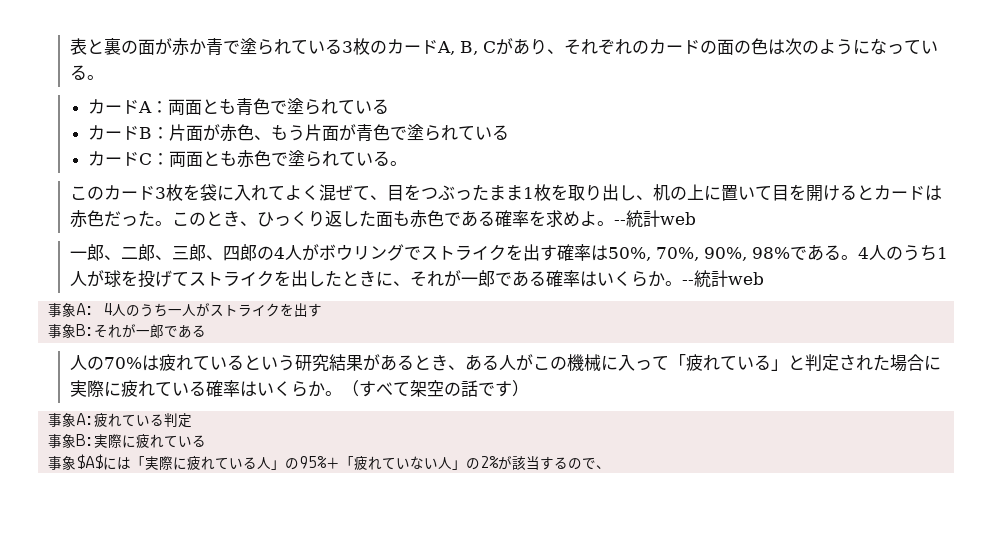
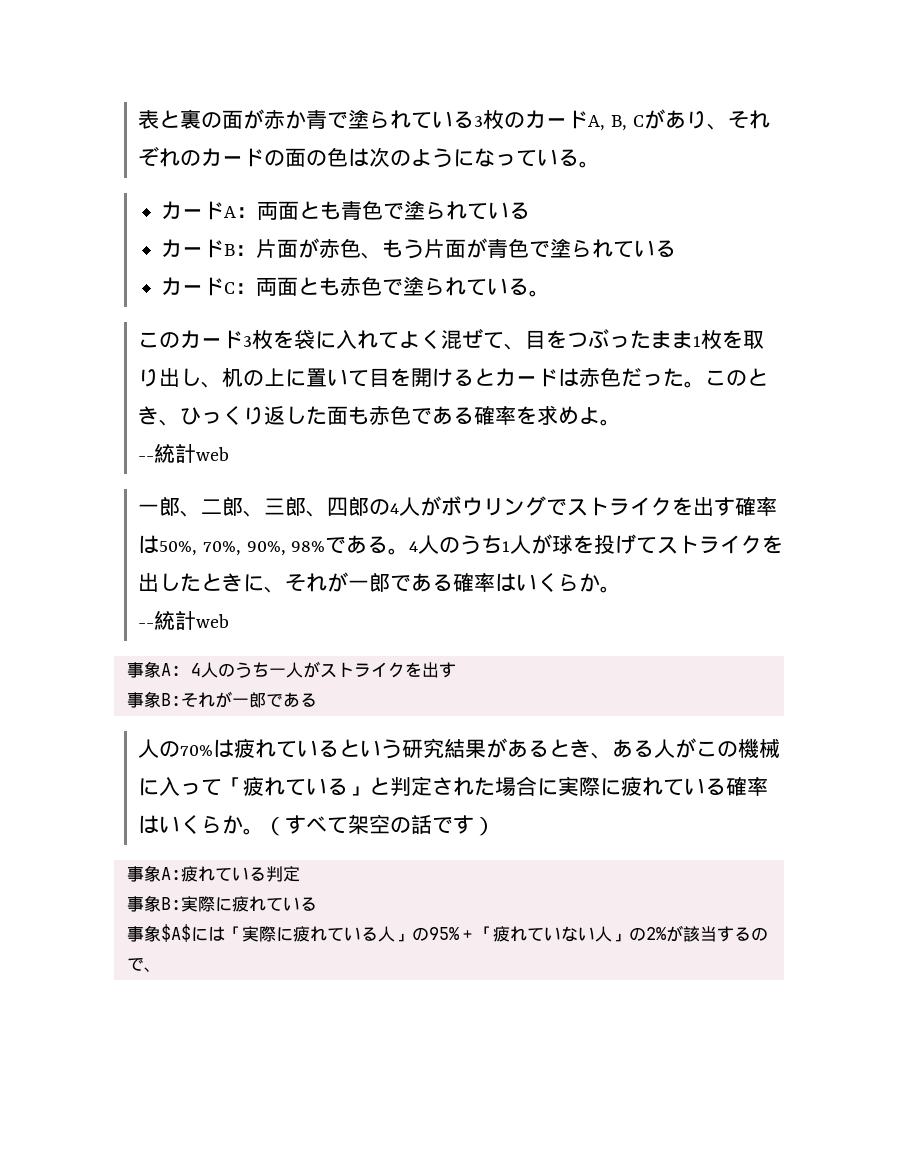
(614, 223) none -> (622, 422) //
(682, 283) none -> (622, 589) //

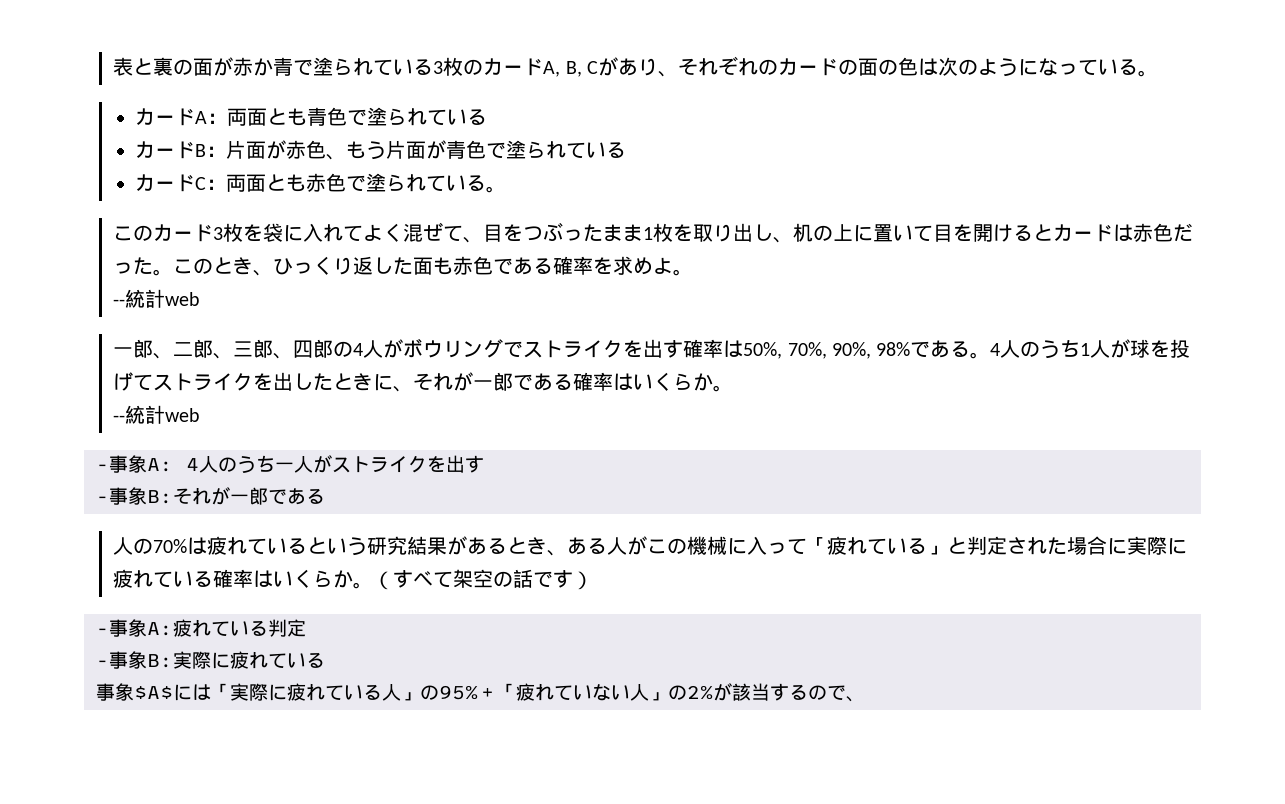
(230, 621) none -> [96,464,109,471] -
(456, 670) none -> [96,496,109,503] -
(496, 826) none -> [96,628,109,635] -
(300, 874) none -> [96,660,109,667] -

